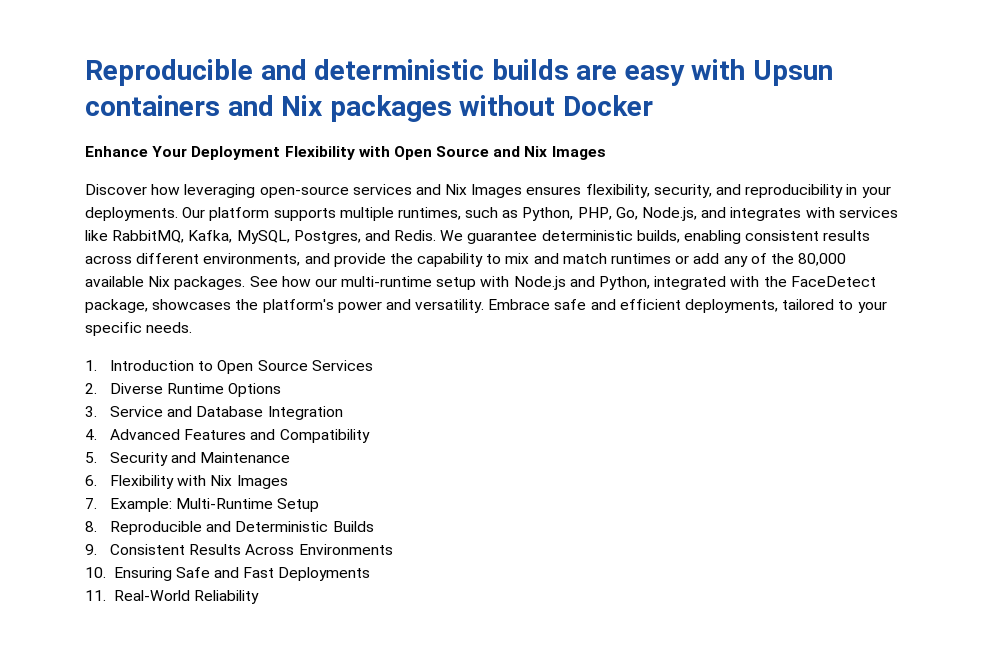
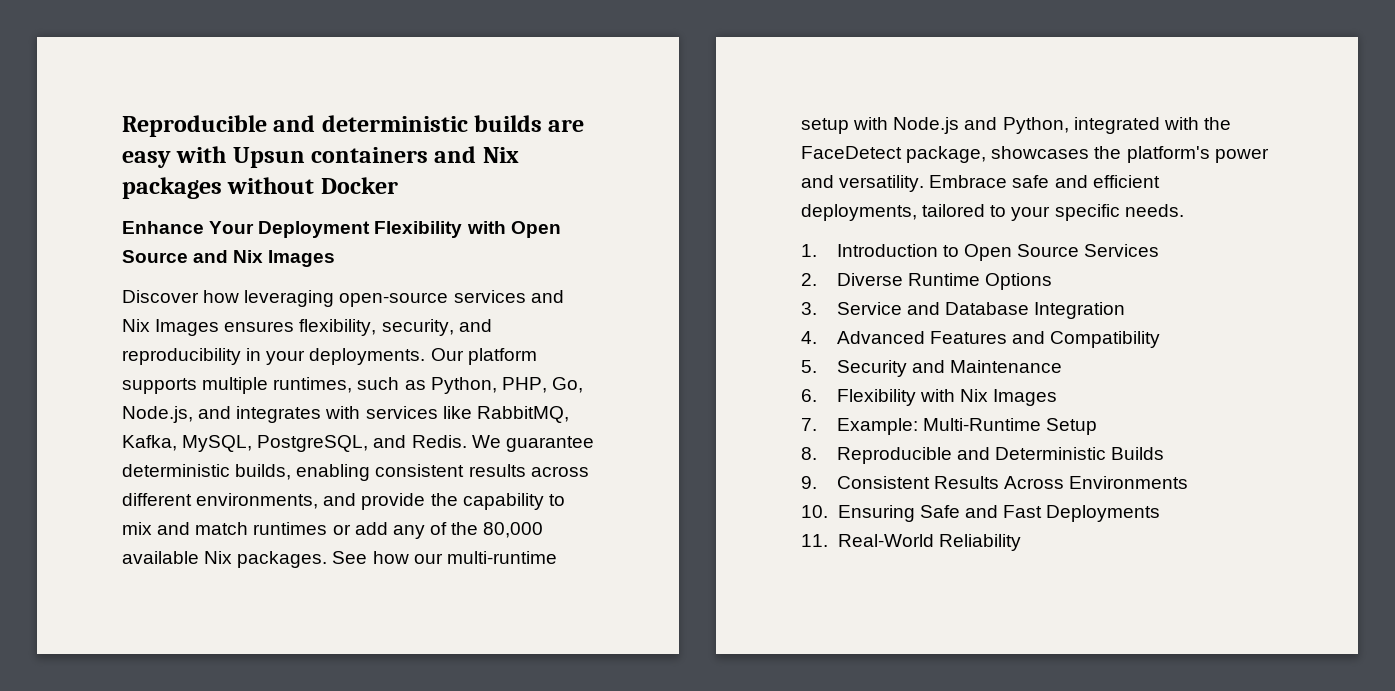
[293,230,361,244] Postgres, -> [257,435,369,452] PostgreSQL,

